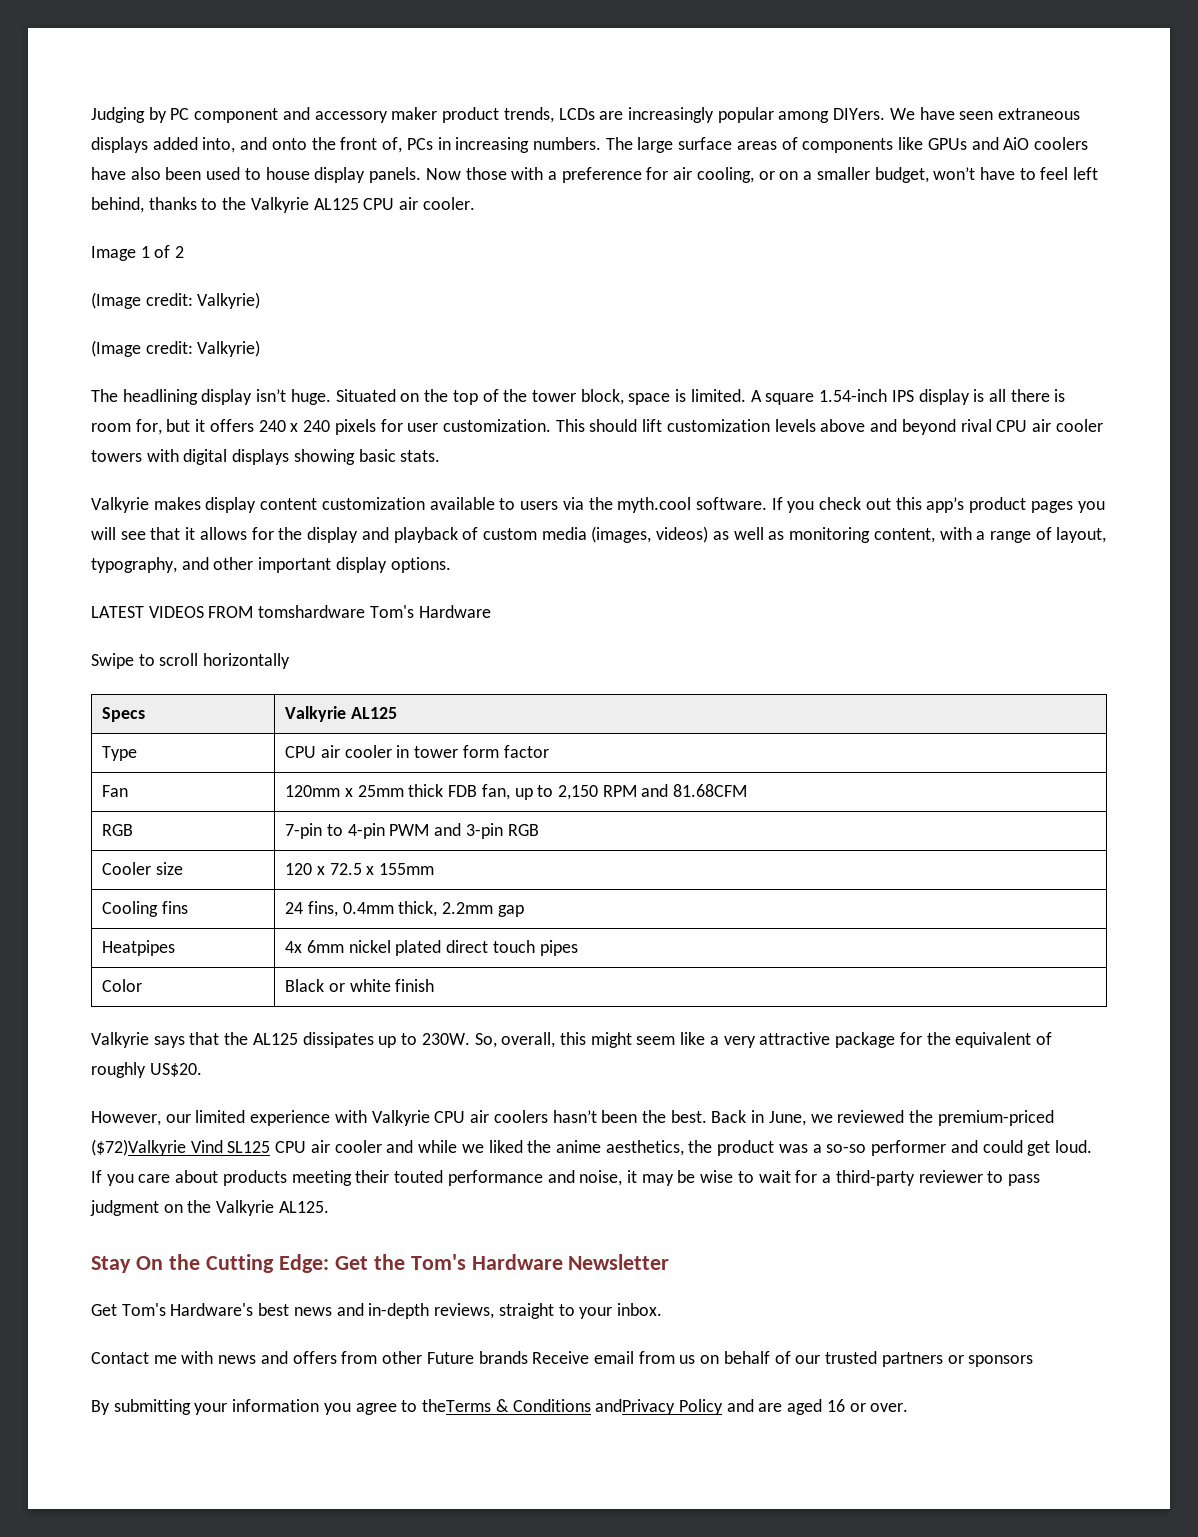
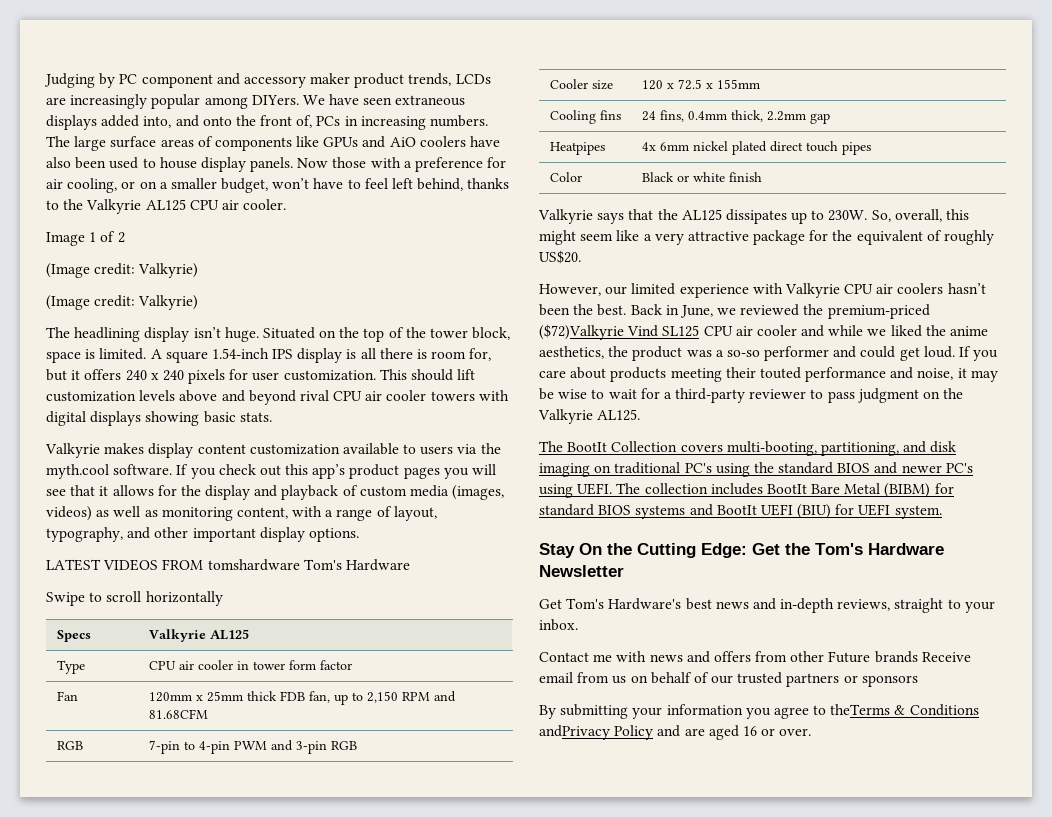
(329, 1207) none -> [539,441,957,456] [539,462,973,477] [539,483,954,498] [539,504,942,519] // The BootIt Collection covers multi-booting, partitioning, and disk imaging on traditional PC's using the standard BIOS and newer PC's using UEFI. The collection includes BootIt Bare Metal (BIBM) for standard BIOS systems and BootIt UEFI (BIU) for UEFI system.

